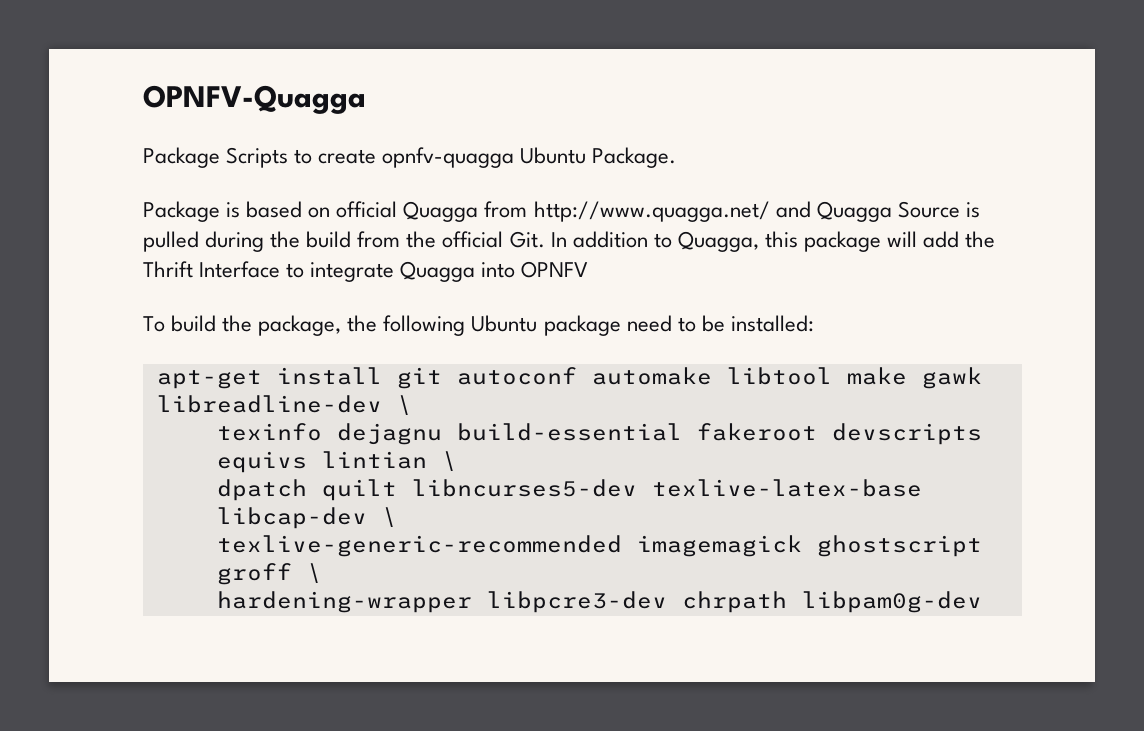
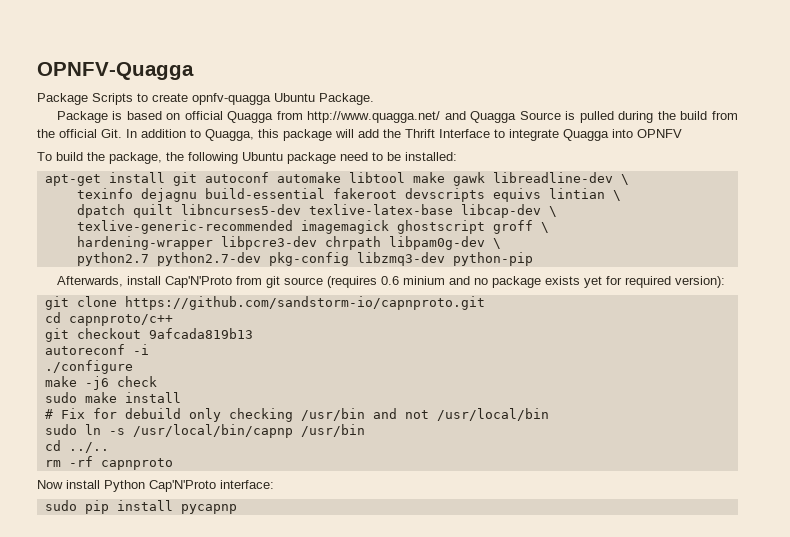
(982, 602) none -> [492,238,501,249] [76,252,533,266] [56,276,725,288] [44,296,485,310] [44,312,173,326] [44,328,253,342] [44,344,149,355] [44,360,133,374] [44,376,157,390] [44,392,181,403] [44,408,549,422] [44,424,365,438] [44,440,109,453] [44,456,173,470] [37,480,274,492] [44,500,237,514] \ // python2.7 python2.7-dev pkg-config libzmq3-dev python-pip // Afterwards, install Cap'N'Proto from git source (requires 0.6 minium and no package exists yet for required version): // git clone https://github.com/sandstorm-io/capnproto.git // cd capnproto/c++ // git checkout 9afcada819b13 // autoreconf -i // ./configure // make -j6 check // sudo make install // # Fix for debuild only checking /usr/bin and not /usr/local/bin // sudo ln -s /usr/local/bin/capnp /usr/bin // cd ../.. // rm -rf capnproto // Now install Python Cap'N'Proto interface: // sudo pip install pycapnp

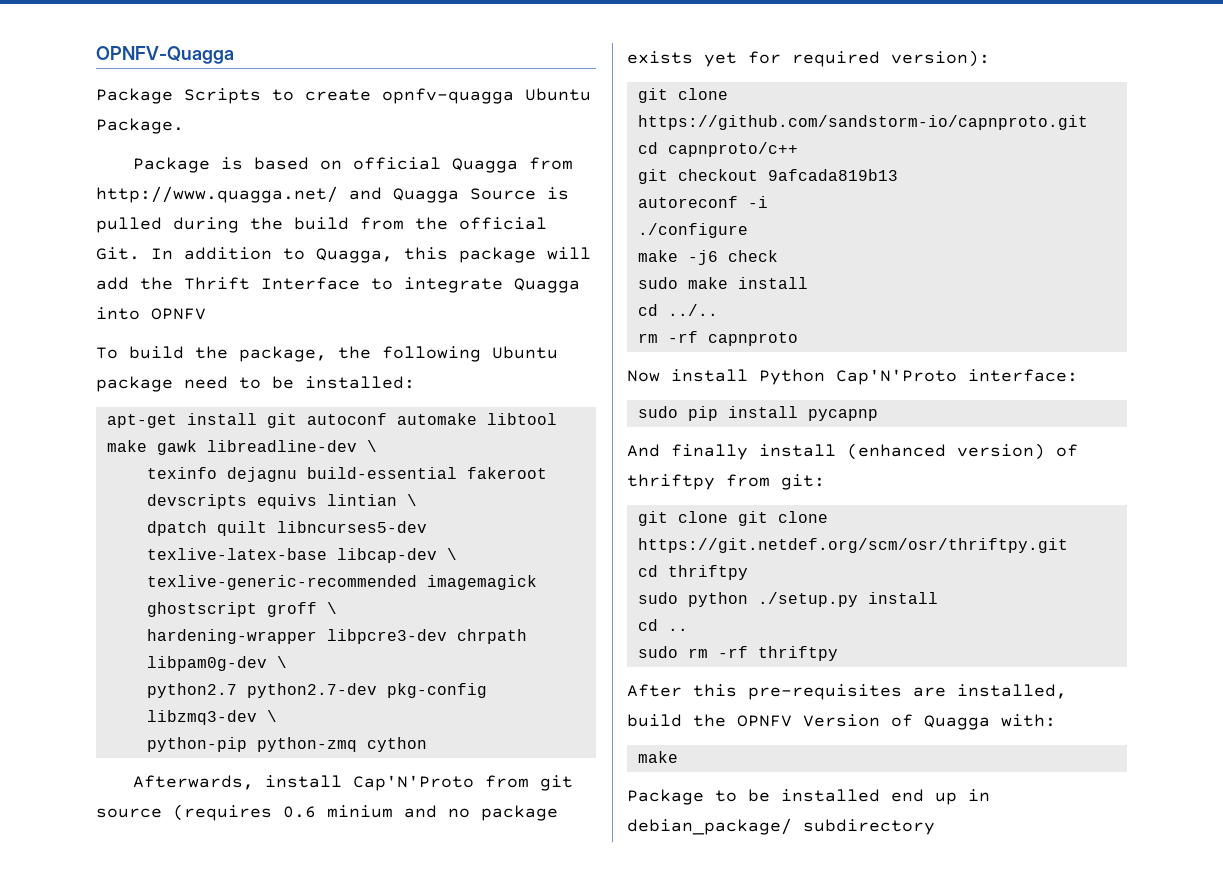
(445, 259) none -> [266,710,277,722] \ //
(533, 259) none -> [256,737,427,752] python-zmq cython
[44,408,549,422] [44,424,365,438] // # Fix for debuild only checking /usr/bin and not /usr/local/bin // sudo ln -s /usr/local/bin/capnp /usr/bin -> (808, 283) none
(237, 509) none -> [627,443,1078,460] [627,474,825,490] [637,511,828,526] [637,538,1068,553] [637,565,748,580] [637,592,938,607] [637,619,688,631] [637,646,838,661] [627,684,1067,700] [627,714,1056,730] [637,751,678,763] [627,789,990,805] [627,818,935,835] // And finally install (enhanced version) of thriftpy from git: // git clone git clone https://git.netdef.org/scm/osr/thriftpy.git // cd thriftpy // sudo python ./setup.py install // cd .. // sudo rm -rf thriftpy // After this pre-requisites are installed, build the OPNFV Version of Quagga with: // make // Package to be installed end up in debian_package/ subdirectory

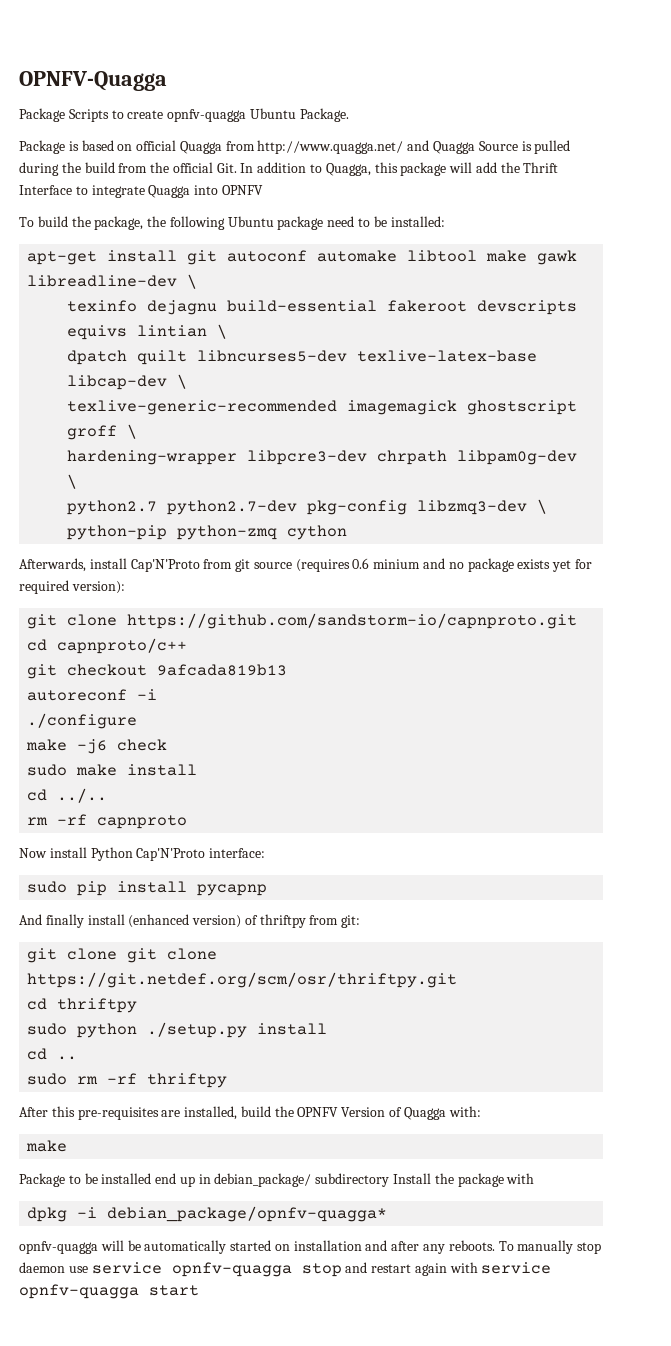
(935, 827) none -> [393,1173,535,1187] [27,1206,388,1222] [19,1240,602,1254] [19,1262,552,1277] [19,1284,199,1299] Install the package with // dpkg -i debian_package/opnfv-quagga* // opnfv-quagga will be automatically started on installation and after any reboots. To manually stop daemon use service opnfv-quagga stop and restart again with service opnfv-quagga start

